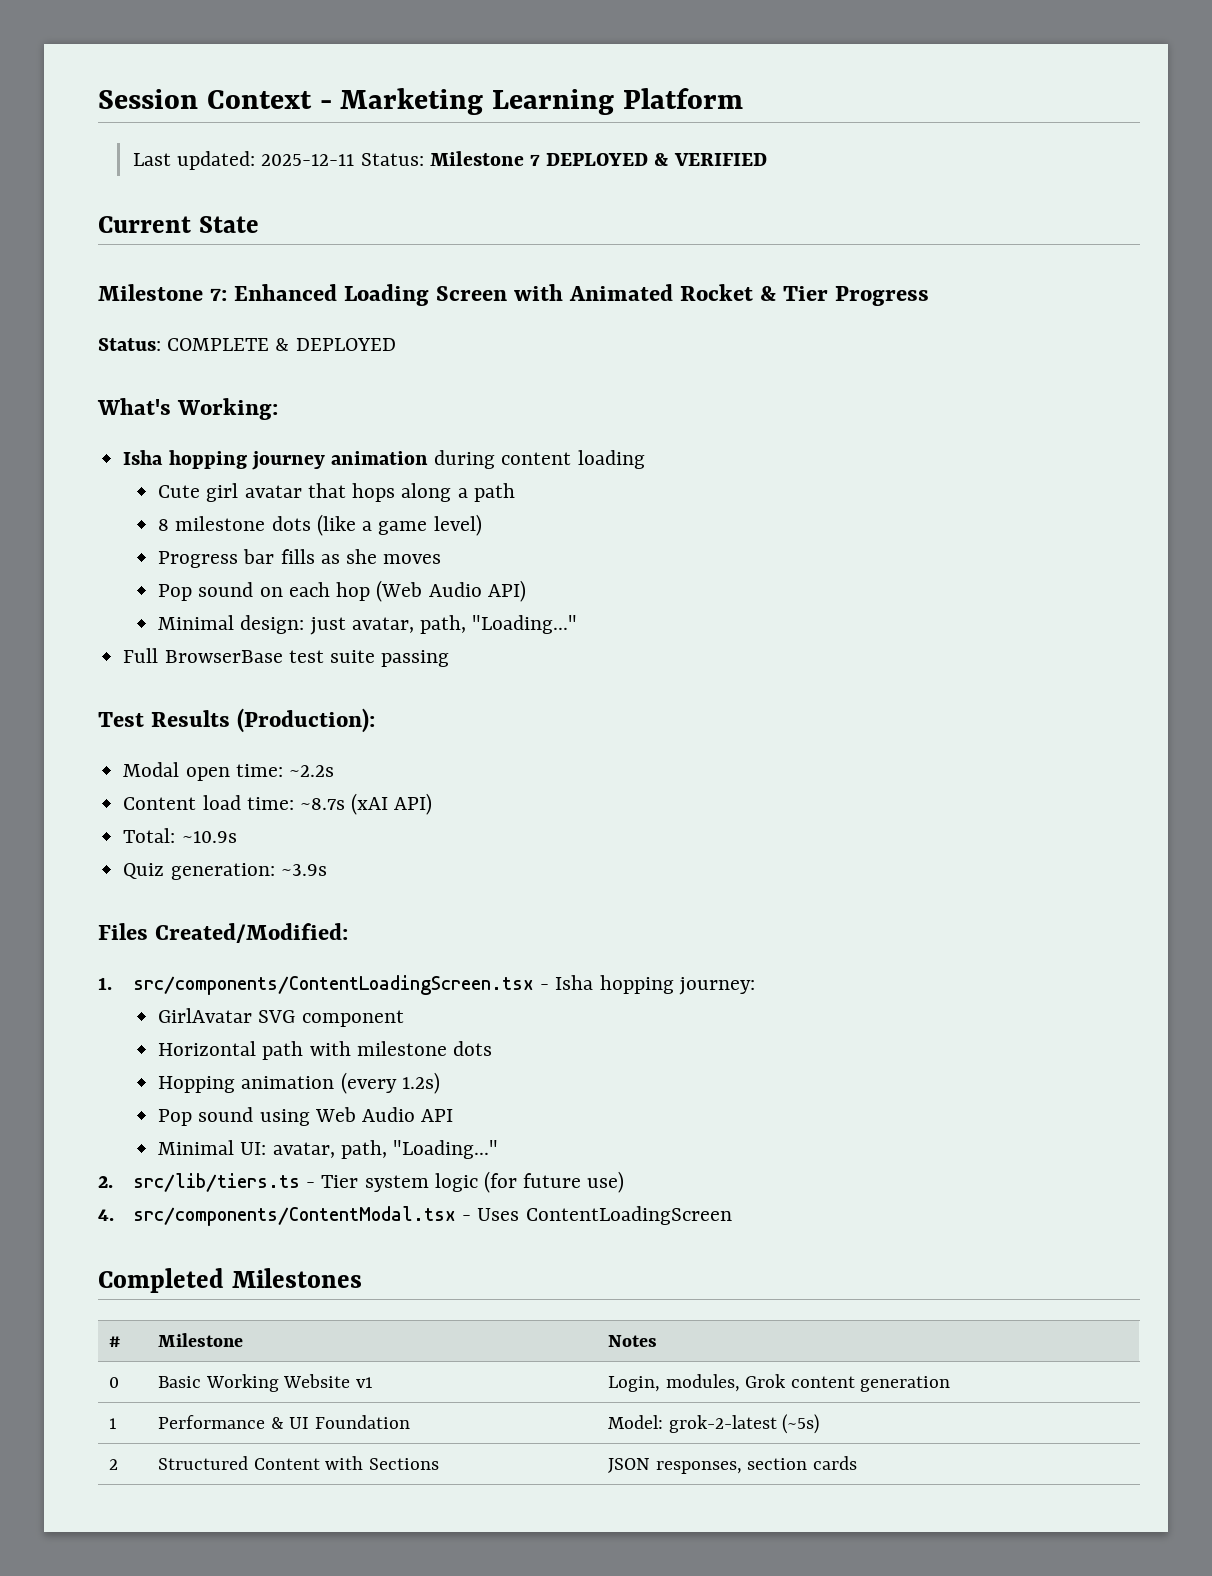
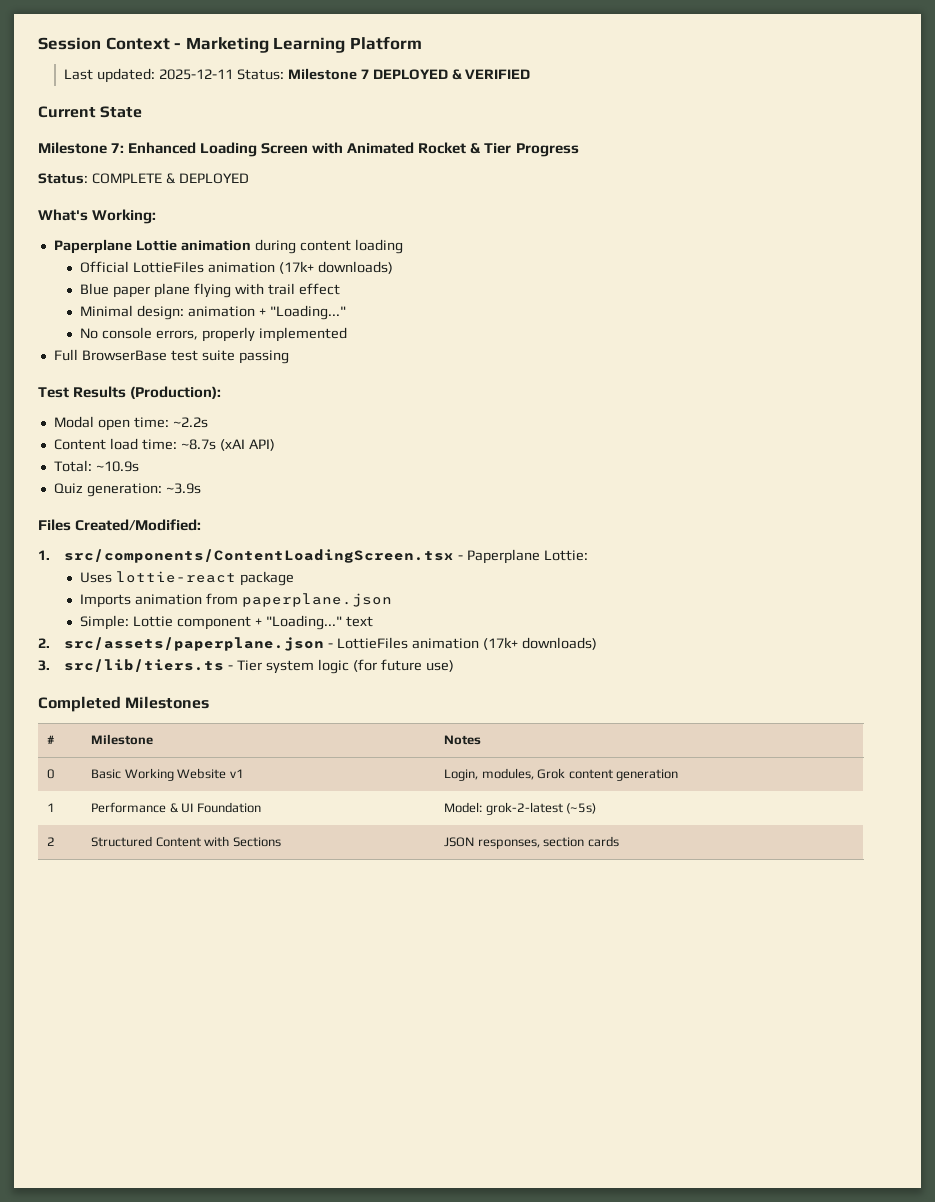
[123,450,325,470] Isha hopping journey -> [53,239,177,254] Paperplane Lottie
[158,483,515,502] [158,514,482,536] [158,549,442,568] [158,580,526,602] [158,615,578,635] Cute girl avatar that hops along a path // 8 milestone dots (like a game level) // Progress bar fills as she moves // Pop sound on each hop (Web Audio API) // Minimal design: just avatar, path, "Loading..." -> [80,261,393,274] [80,283,340,298] [80,305,346,320] [80,327,347,342] Official LottieFiles animation (17k+ downloads) // Blue paper plane flying with trail effect // Minimal design: animation + "Loading..." // No console errors, properly implemented
[555,975,755,995] [158,1008,404,1027] [158,1041,493,1060] [158,1072,440,1094] [158,1107,454,1126] [158,1140,499,1159] [98,1176,113,1188] Isha hopping journey: // GirlAvatar SVG component // Horizontal path with milestone dots // Hopping animation (every 1.2s) // Pop sound using Web Audio API // Minimal UI: avatar, path, "Loading..." // 2. -> [466,549,588,564] [80,571,294,586] [80,593,392,608] [80,615,373,630] [38,637,597,651] [38,660,50,671] Paperplane Lottie: // Uses lottie-react package // Imports animation from paperplane.json // Simple: Lottie component + "Loading..." text // 2. src/assets/paperplane.json - LottieFiles animation (17k+ downloads) // 3.
[98,1206,732,1226] // 4. src/components/ContentModal.tsx - Uses ContentLoadingScreen -> (454, 666) none

